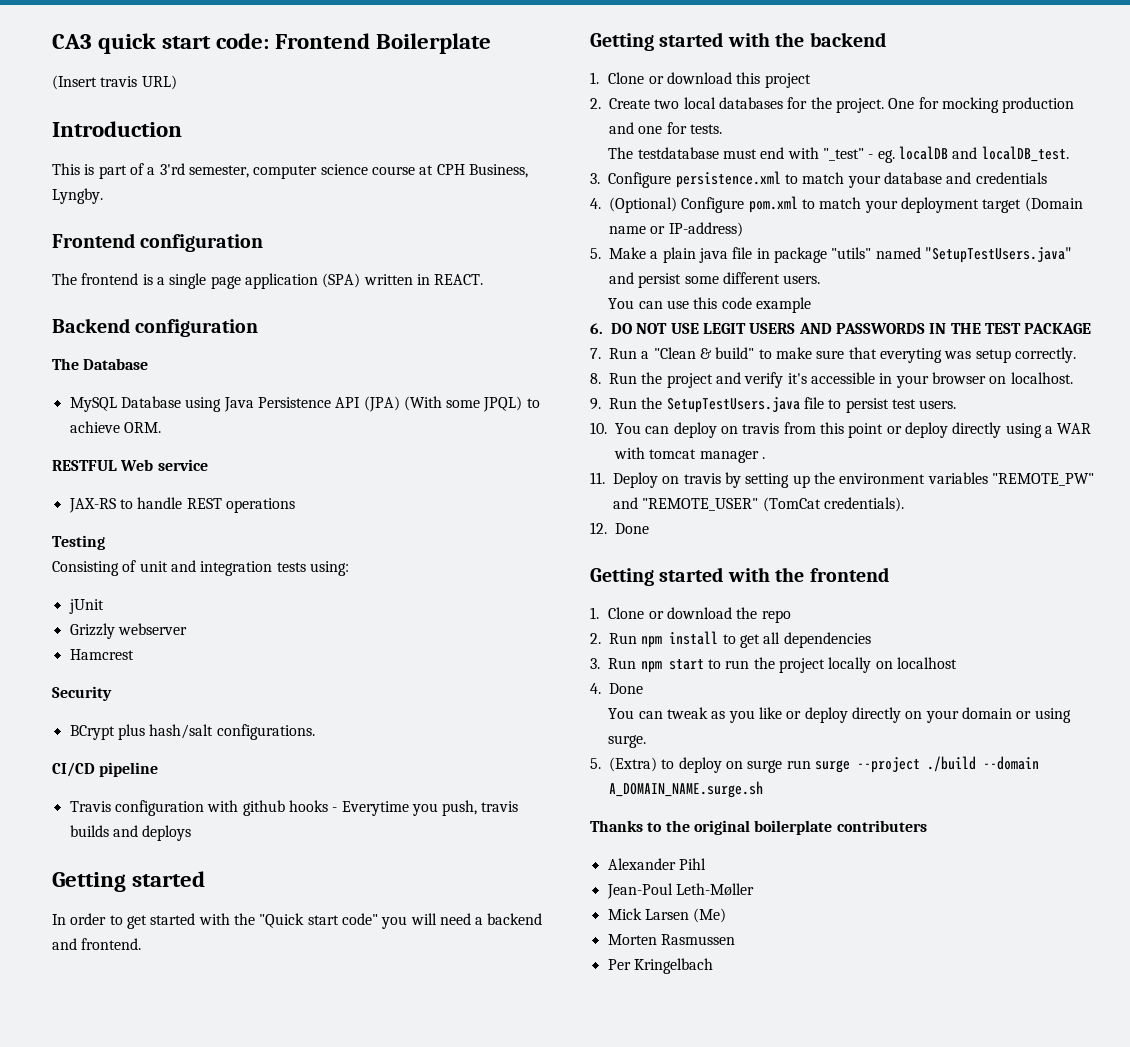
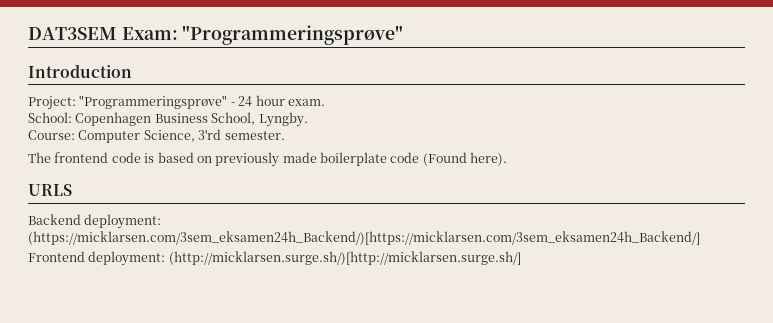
[52,33,492,54] [52,75,177,90] [52,121,182,137] [52,163,528,179] [52,188,103,204] [52,233,264,252] [52,273,484,289] [52,318,259,337] [52,358,149,370] [69,396,540,412] [69,421,161,433] [52,459,208,471] [68,497,295,513] [52,535,105,550] [52,560,349,576] [68,599,104,614] [69,623,187,639] [69,649,134,660] [52,686,112,701] [69,724,315,740] [52,762,159,777] [69,800,519,816] [69,825,192,841] [52,871,206,892] [52,913,543,929] [52,938,142,950] [590,32,886,51] [590,72,811,88] [590,97,1075,113] [609,122,722,134] [608,146,1069,163] [590,171,1047,188] [590,196,1083,213] [609,222,743,237] [590,247,1072,263] [609,272,821,288] [608,297,812,313] [590,323,1092,334] [590,347,1076,363] [590,372,1073,388] [590,397,957,413] [590,422,1092,438] [614,447,765,463] [590,472,1094,488] [613,497,904,512] [590,522,649,534] [590,567,889,586] [590,607,791,623] [590,631,871,648] [590,657,958,673] [590,683,643,694] [608,707,1071,723] [608,735,647,748] [590,756,1039,773] [609,781,763,798] [590,820,927,835] [607,858,706,870] [606,883,754,899] [607,908,727,923] [607,934,735,945] [607,958,713,974] CA3 quick start code: Frontend Boilerplate // (Insert travis URL) // Introduction // This is part of a 3'rd semester, computer science course at CPH Business, Lyngby. // Frontend configuration // The frontend is a single page application (SPA) written in REACT. // Backend configuration // The Database // MySQL Database using Java Persistence API (JPA) (With some JPQL) to achieve ORM. // RESTFUL Web service // JAX-RS to handle REST operations // Testing // Consisting of unit and integration tests using: // jUnit // Grizzly webserver // Hamcrest // Security // BCrypt plus hash/salt configurations. // CI/CD pipeline // Travis configuration with github hooks - Everytime you push, travis builds and deploys // Getting started // In order to get started with the "Quick start code" you will need a backend and frontend. // Getting started with the backend // 1. Clone or download this project // 2. Create two local databases for the project. One for mocking production and one for tests. // The testdatabase must end with "_test" - eg. localDB and localDB_test. // 3. Configure persistence.xml to match your database and credentials // 4. (Optional) Configure pom.xml to match your deployment target (Domain name or IP-address) // 5. Make a plain java file in package "utils" named "SetupTestUsers.java" and persist some different users. // You can use this code example // 6. DO NOT USE LEGIT USERS AND PASSWORDS IN THE TEST PACKAGE // 7. Run a "Clean & build" to make sure that everyting was setup correctly. // 8. Run the project and verify it's accessible in your browser on localhost. // 9. Run the SetupTestUsers.java file to persist test users. // 10. You can deploy on travis from this point or deploy directly using a WAR with tomcat manager . // 11. Deploy on travis by setting up the environment variables "REMOTE_PW" and "REMOTE_USER" (TomCat credentials). // 12. Done // Getting started with the frontend // 1. Clone or download the repo // 2. Run npm install to get all dependencies // 3. Run npm start to run the project locally on localhost // 4. Done // You can tweak as you like or deploy directly on your domain or using surge. // 5. (Extra) to deploy on surge run surge --project ./build --domain A_DOMAIN_NAME.surge.sh // Thanks to the original boilerplate contributers // Alexander Pihl // Jean-Poul Leth-Møller // Mick Larsen (Me) // Morten Rasmussen // Per Kringelbach -> [28,25,404,45] [28,64,132,78] [28,95,325,110] [28,112,308,127] [28,129,285,143] [28,152,508,167] [28,184,72,196] [28,214,162,229] [28,231,700,245] [28,251,521,266] DAT3SEM Exam: "Programmeringsprøve" // Introduction // Project: "Programmeringsprøve" - 24 hour exam. // School: Copenhagen Business School, Lyngby. // Course: Computer Science, 3'rd semester. // The frontend code is based on previously made boilerplate code (Found here). // URLS // Backend deployment: (https://micklarsen.com/3sem_eksamen24h_Backend/)[https://micklarsen.com/3sem_eksamen24h_Backend/] // Frontend deployment: (http://micklarsen.surge.sh/)[http://micklarsen.surge.sh/]

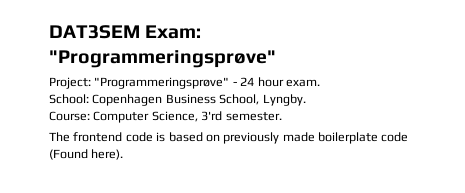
[28,64,132,78] // Introduction -> (276, 59) none
[28,184,72,196] [28,214,162,229] [28,231,700,245] [28,251,521,266] // URLS // Backend deployment: (https://micklarsen.com/3sem_eksamen24h_Backend/)[https://micklarsen.com/3sem_eksamen24h_Backend/] // Frontend deployment: (http://micklarsen.surge.sh/)[http://micklarsen.surge.sh/] -> (124, 154) none

